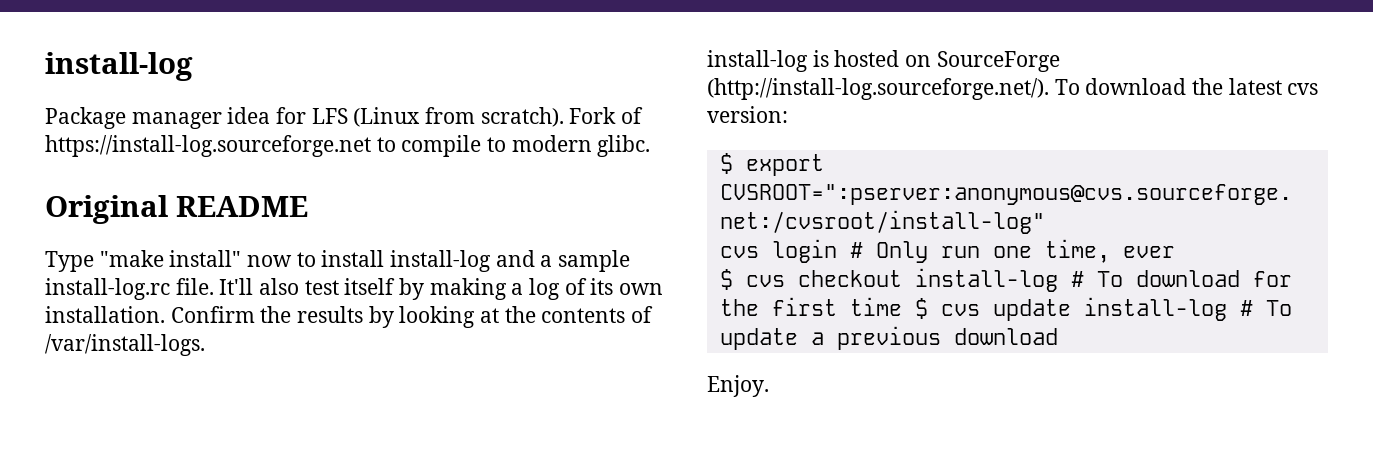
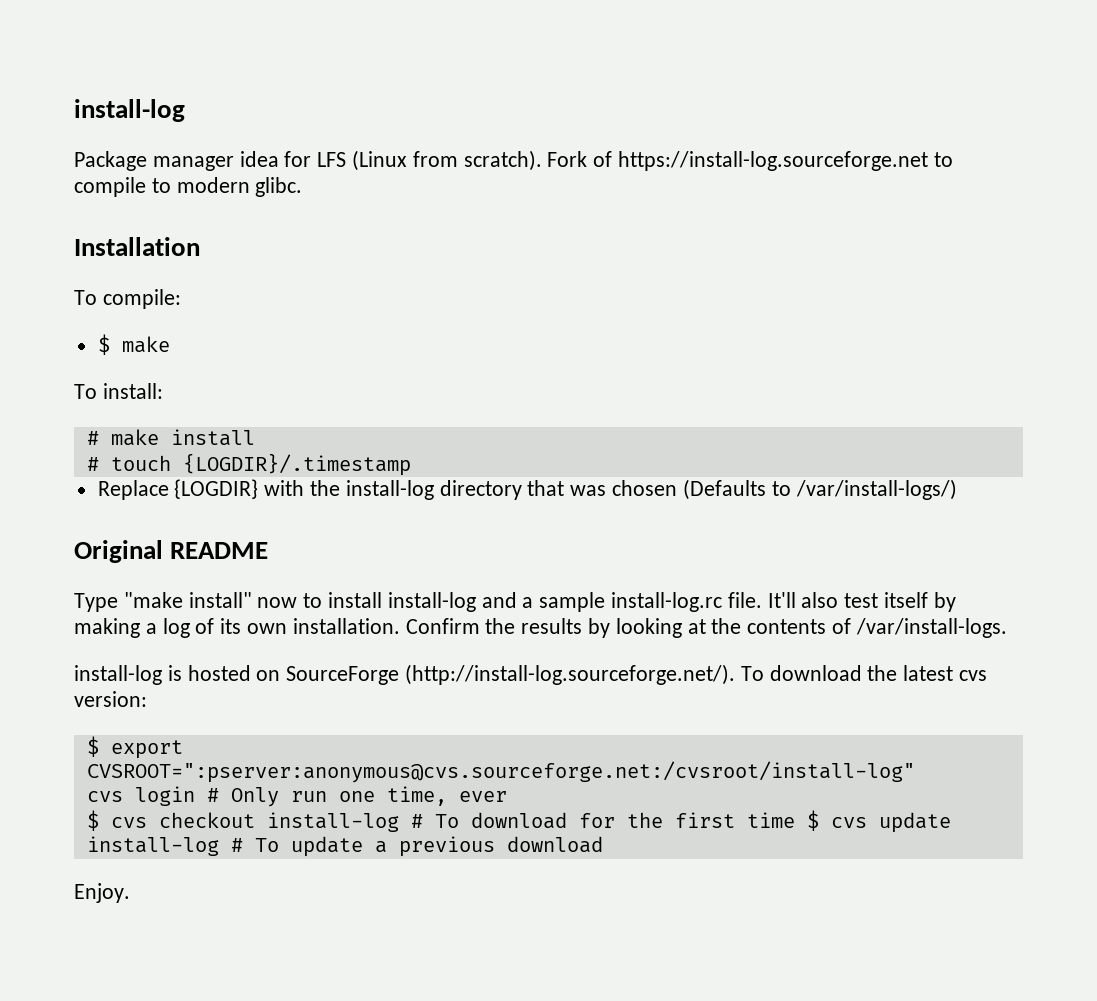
(651, 146) none -> [74,237,200,256] [74,289,181,309] [97,334,170,355] [74,383,163,399] [86,429,255,446] [86,453,411,476] [97,479,957,500] // Installation // To compile: // $ make // To install: // # make install // # touch {LOGDIR}/.timestamp // Replace {LOGDIR} with the install-log directory that was chosen (Defaults to /var/install-logs/)

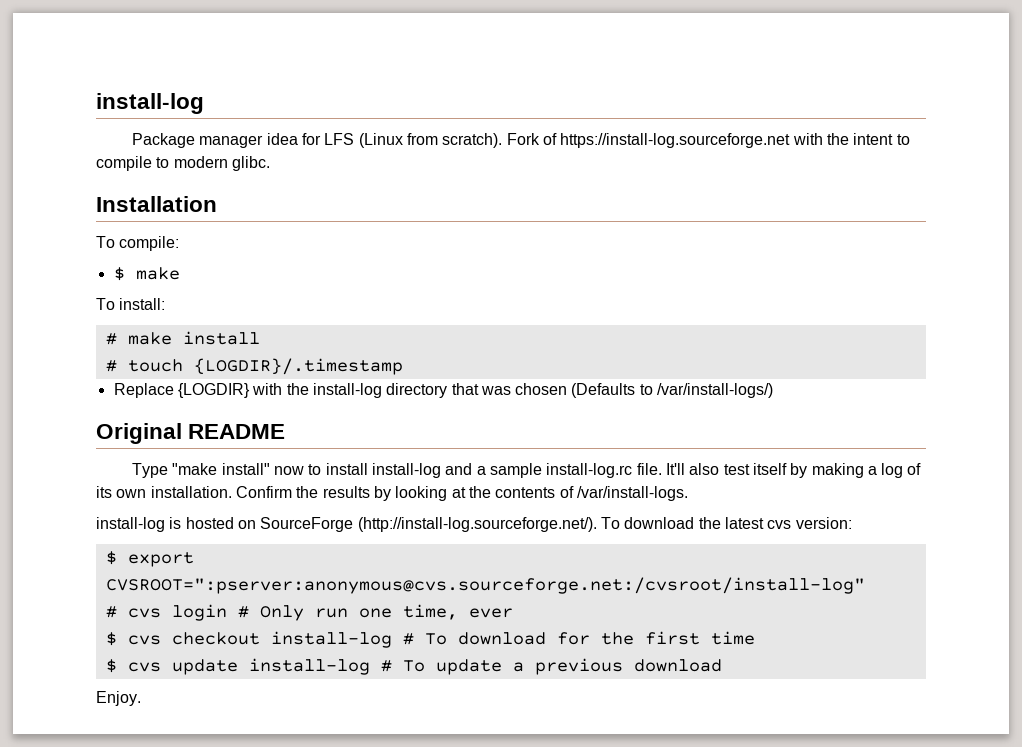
(929, 161) none -> [792,133,894,145] with the intent
(915, 772) none -> [105,606,117,618] #
(795, 820) none -> (755, 638) //

